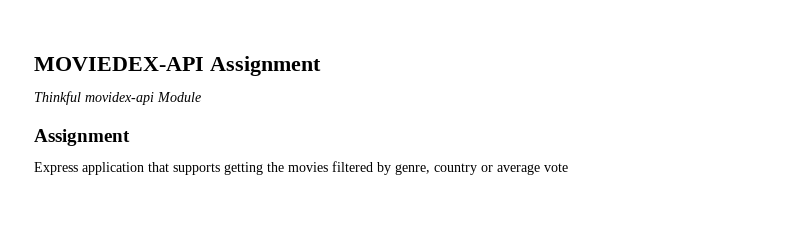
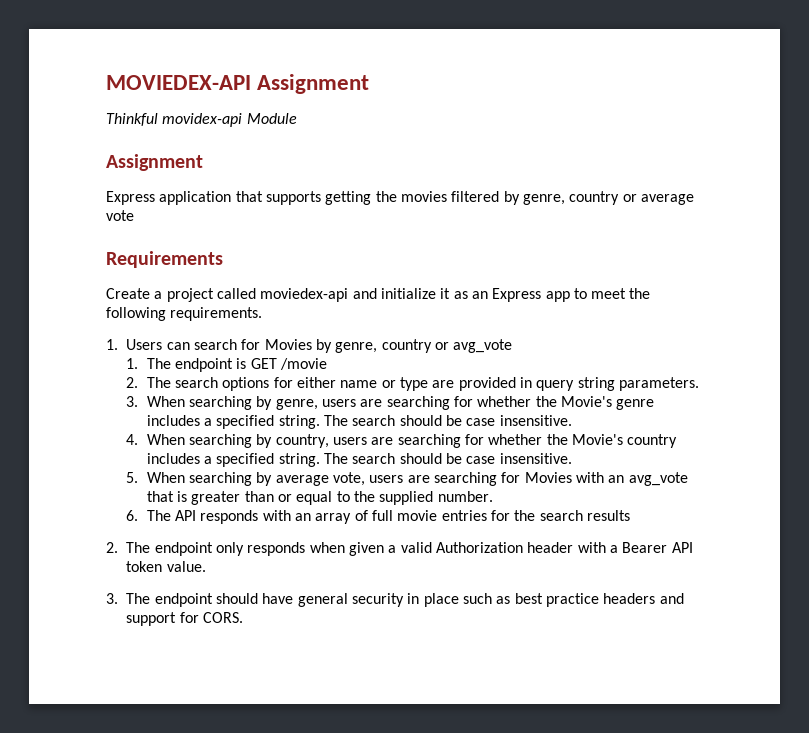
(568, 167) none -> [106,251,223,268] [106,288,651,302] [106,307,263,321] [106,339,513,353] [126,358,328,372] [126,377,699,391] [126,396,655,410] [146,415,572,429] [126,434,678,448] [146,453,572,467] [126,472,688,486] [146,491,493,505] [126,510,630,524] [106,542,693,556] [126,561,206,572] [106,593,684,607] [126,612,244,626] // Requirements // Create a project called moviedex-api and initialize it as an Express app to meet the following requirements. // 1. Users can search for Movies by genre, country or avg_vote // 1. The endpoint is GET /movie // 2. The search options for either name or type are provided in query string parameters. // 3. When searching by genre, users are searching for whether the Movie's genre includes a specified string. The search should be case insensitive. // 4. When searching by country, users are searching for whether the Movie's country includes a specified string. The search should be case insensitive. // 5. When searching by average vote, users are searching for Movies with an avg_vote that is greater than or equal to the supplied number. // 6. The API responds with an array of full movie entries for the search results // 2. The endpoint only responds when given a valid Authorization header with a Bearer API token value. // 3. The endpoint should have general security in place such as best practice headers and support for CORS.

